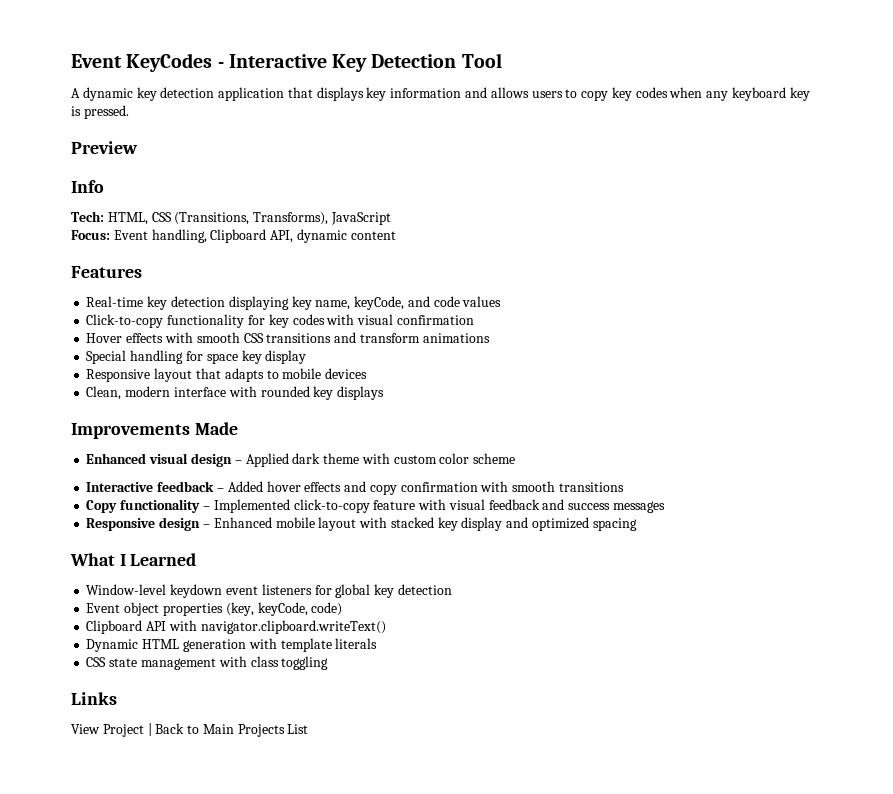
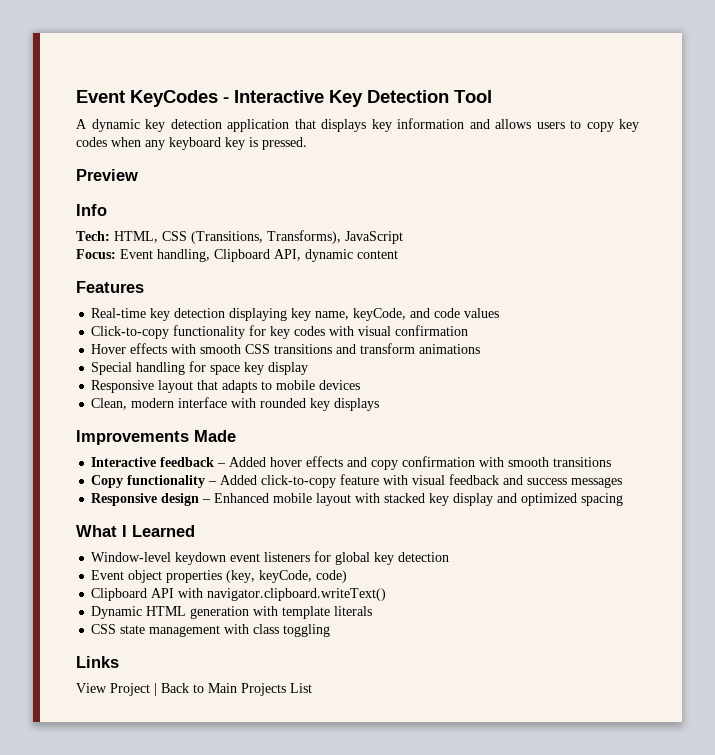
[86,453,516,467] // Enhanced visual design – Applied dark theme with custom color scheme -> (236, 436) none
[213,499,290,513] Implemented -> [220,475,258,485] Added

